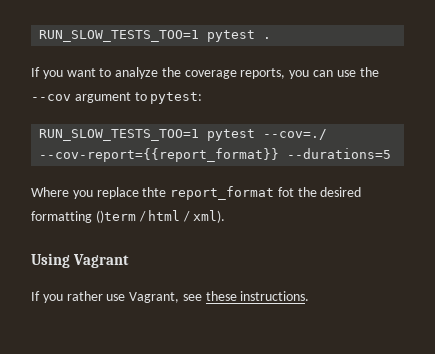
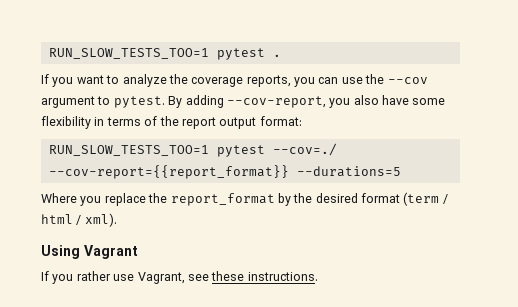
[150,92,203,104] pytest: -> [113,95,446,108] [41,116,302,129] pytest. By adding --cov-report, you also have some flexibility in terms of the report output format:
[142,186,362,200] [31,210,136,223] thte report_format fot the desired formatting ()term -> [148,192,440,206] the report_format by the desired format (term

